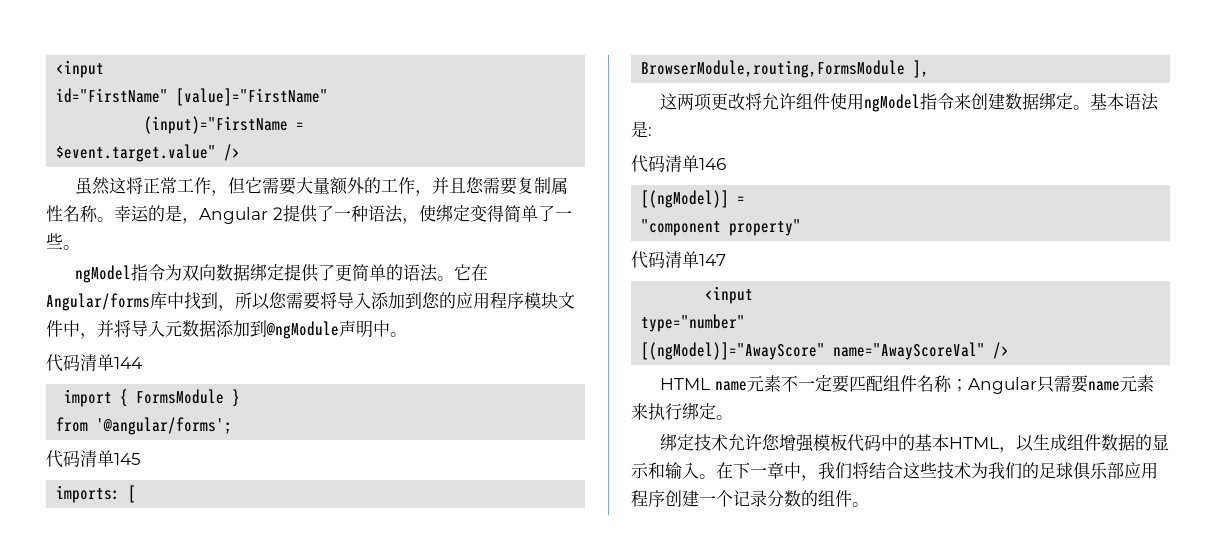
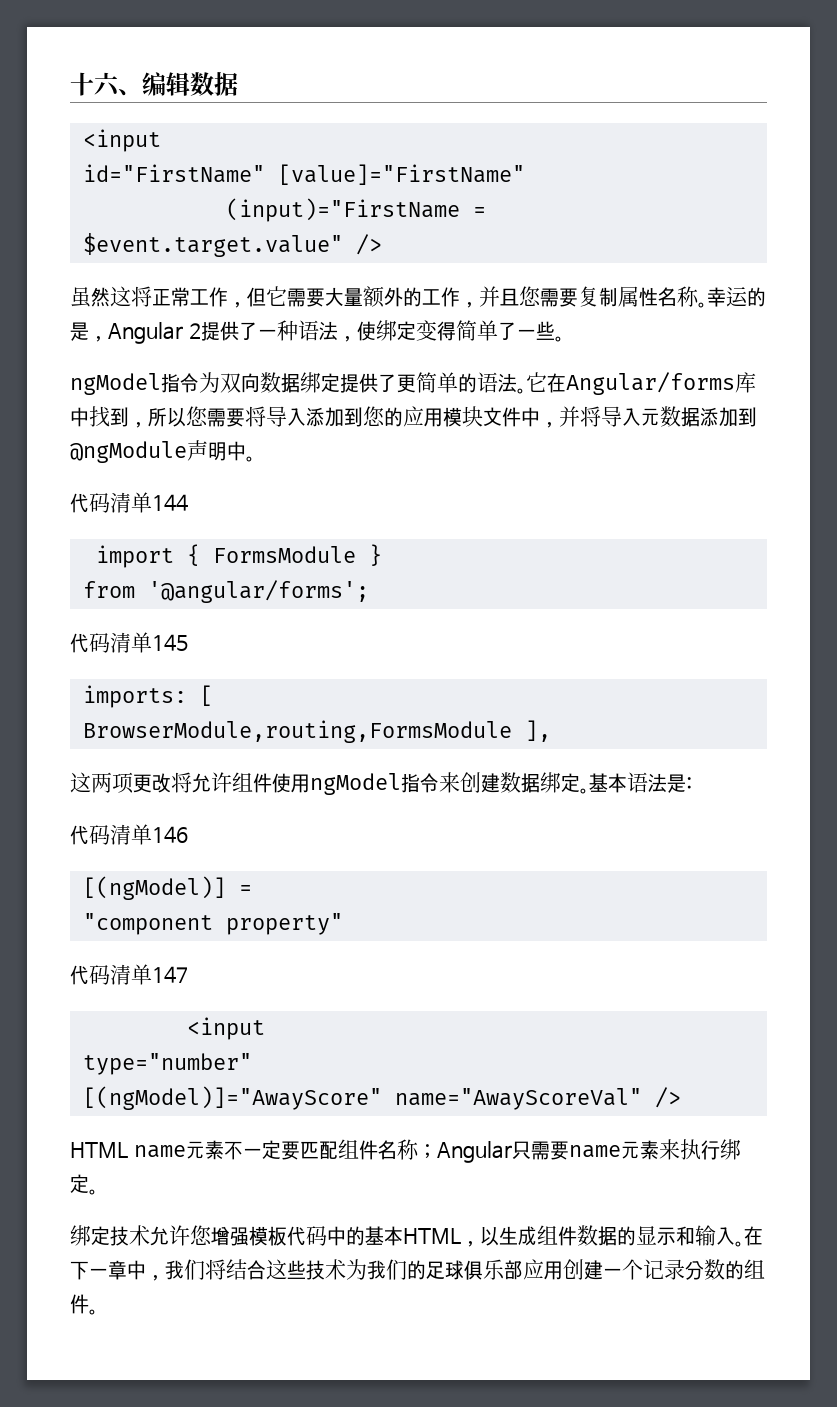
(56, 69) none -> [70,72,238,97] 十六、编辑数据 //
[490,292,524,309] 程序 -> (443, 417) none
[631,490,665,507] 程序 -> (563, 1270) none

